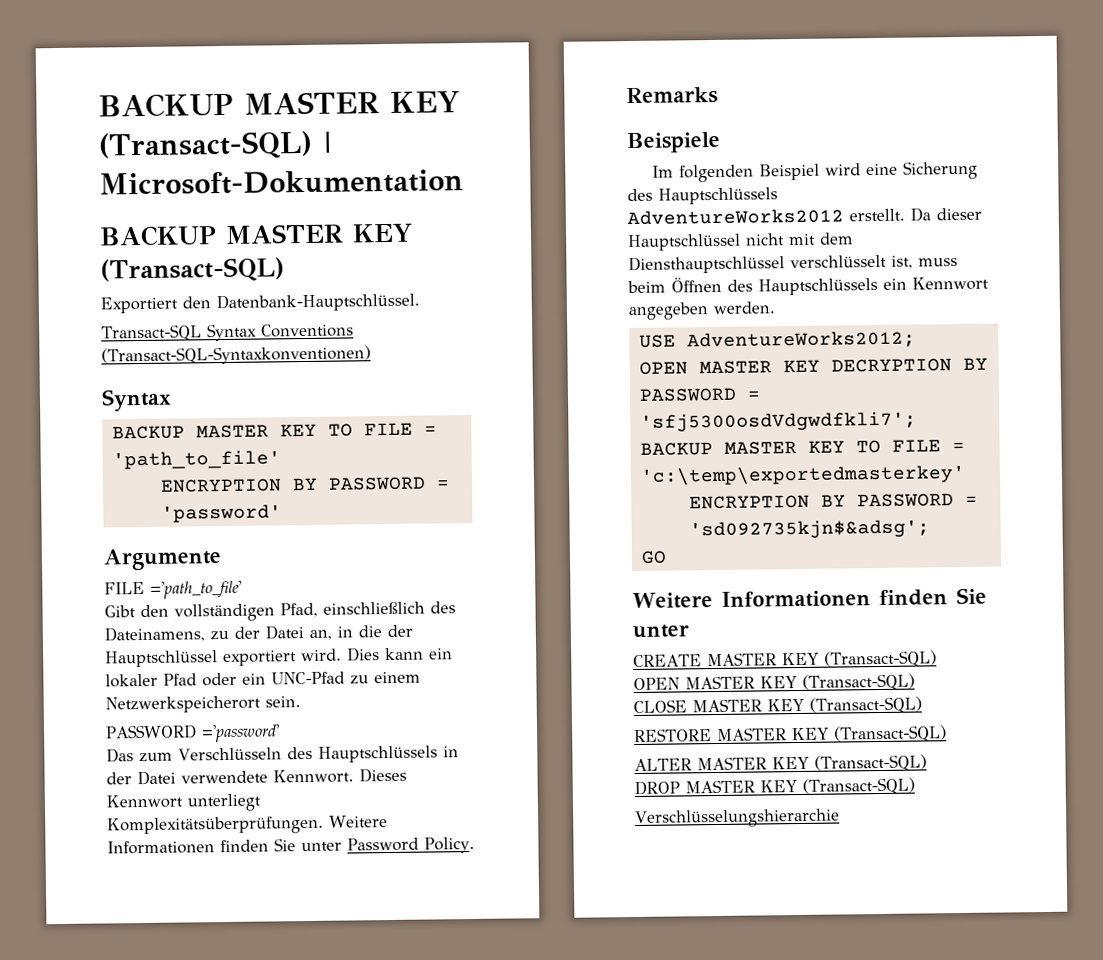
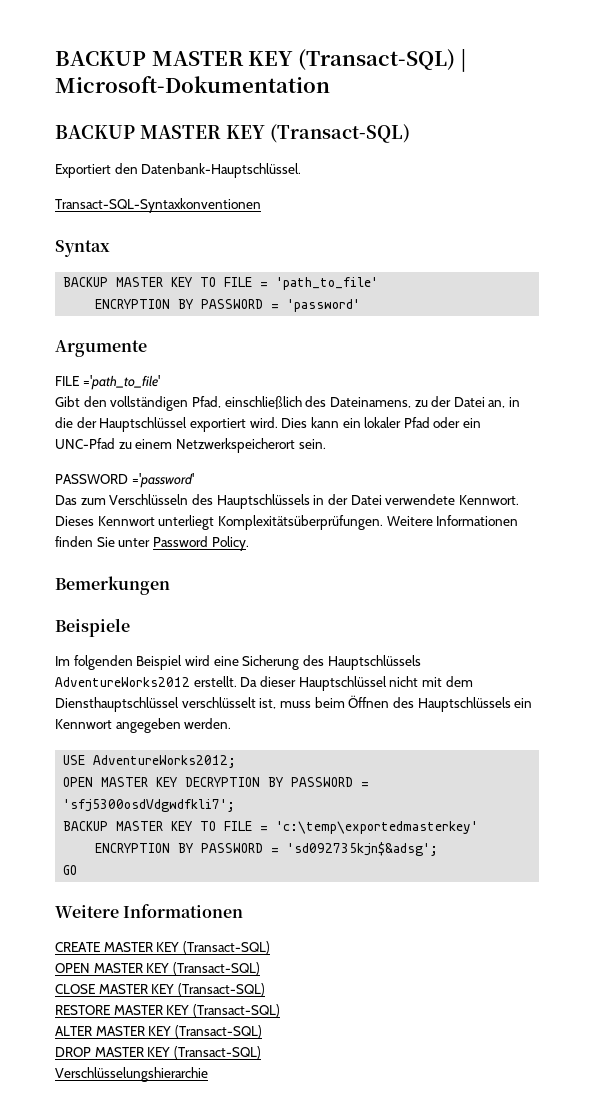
[101,323,354,342] [101,345,371,366] Transact-SQL Syntax Conventions (Transact-SQL-Syntaxkonventionen) -> [55,198,261,213] Transact-SQL-Syntaxkonventionen
[626,86,718,105] Remarks -> [55,576,170,595] Bemerkungen
[878,587,987,607] [632,624,689,639] finden Sie unter -> (244, 911) none

